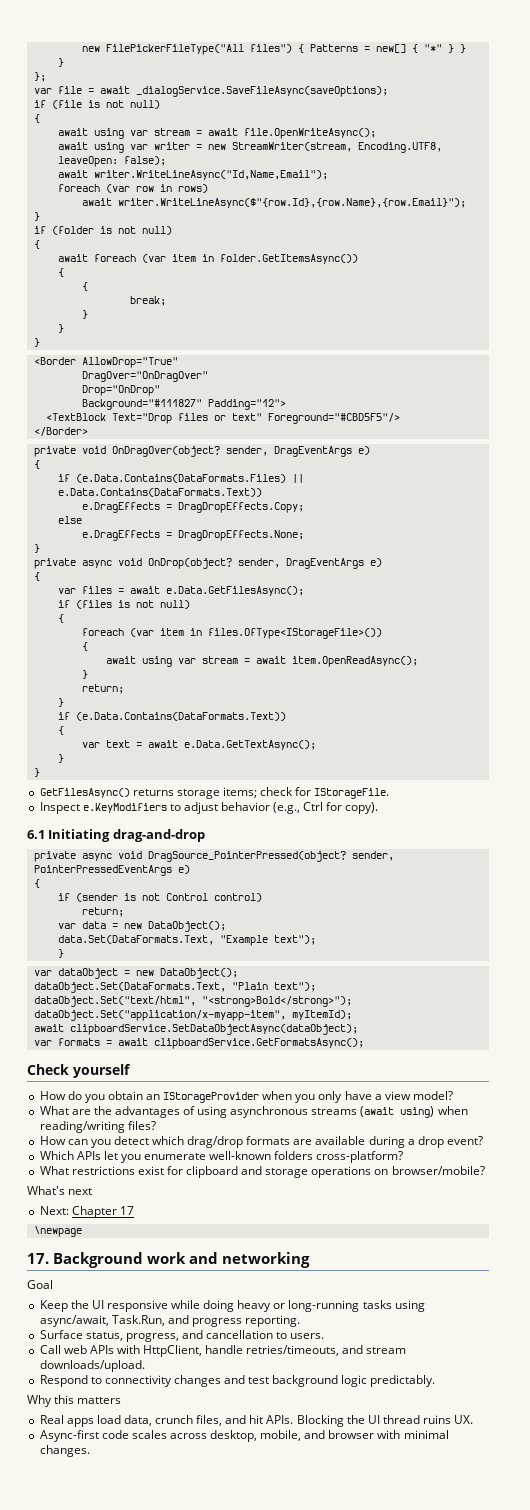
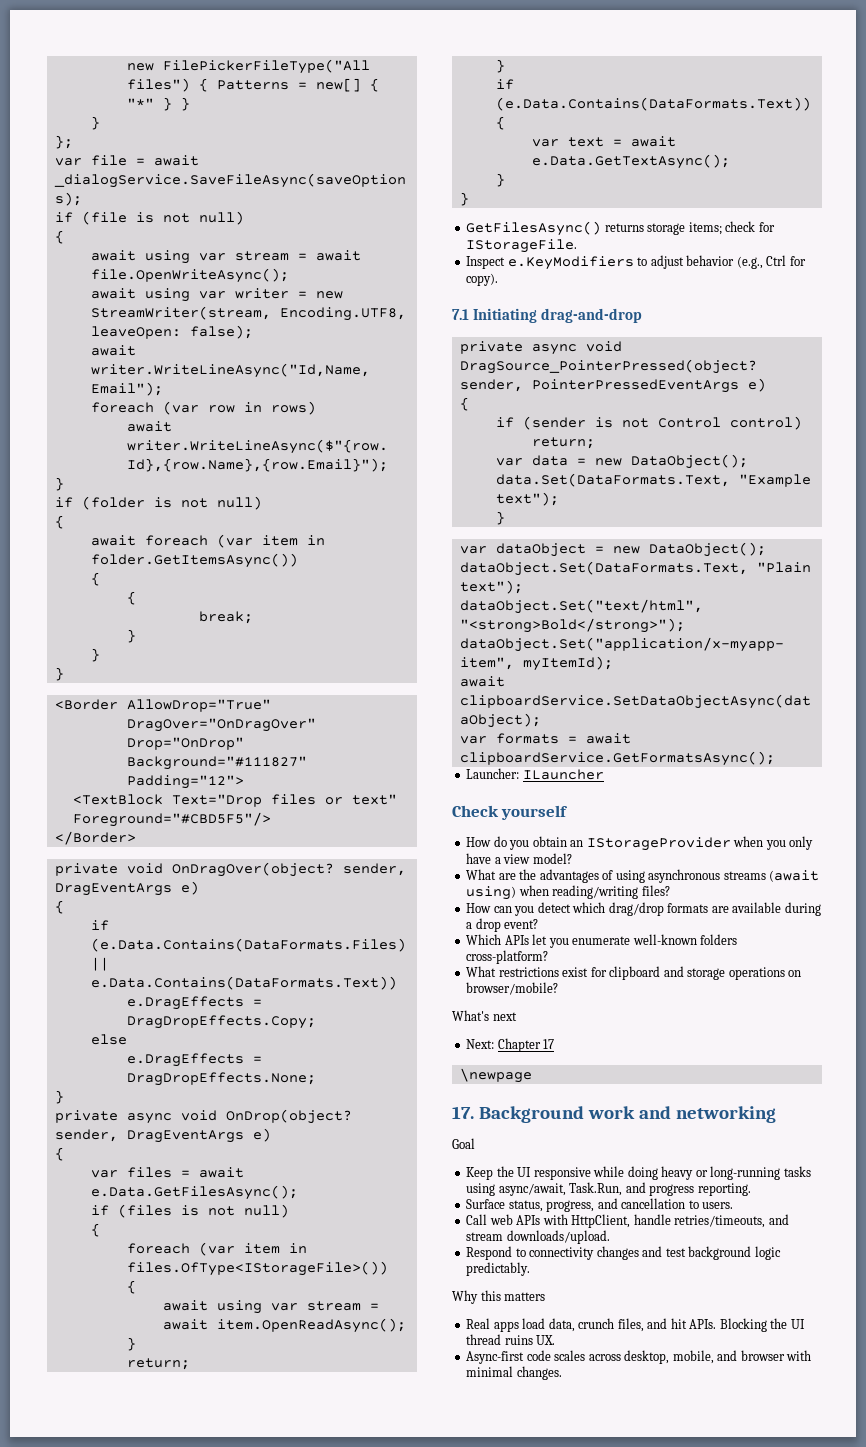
[27,830,45,839] 6.1 -> [452,309,469,320] 7.1
(364, 1043) none -> [466,768,604,780] // Launcher: ILauncher

